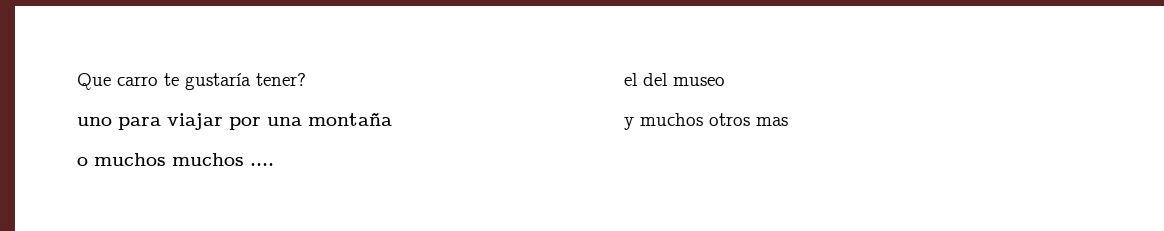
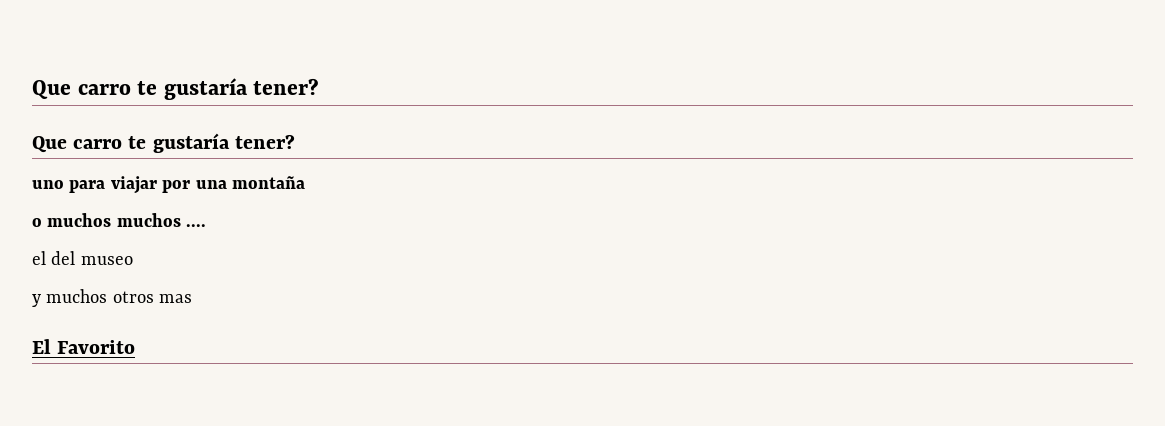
[77,73,306,90] Que carro te gustaría tener? -> [32,78,320,100] [32,133,295,153] Que carro te gustaría tener? // Que carro te gustaría tener?
(788, 121) none -> [32,339,136,354] // El Favorito

